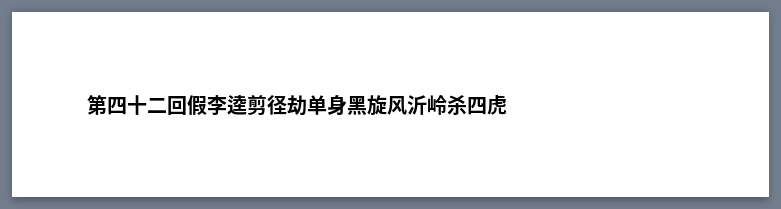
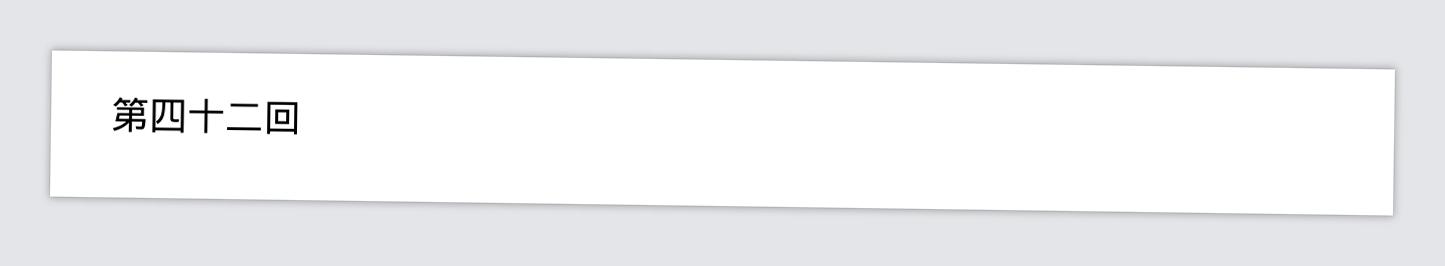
[187,95,507,116] 假李逵剪径劫单身黑旋风沂岭杀四虎 -> (302, 118) none

